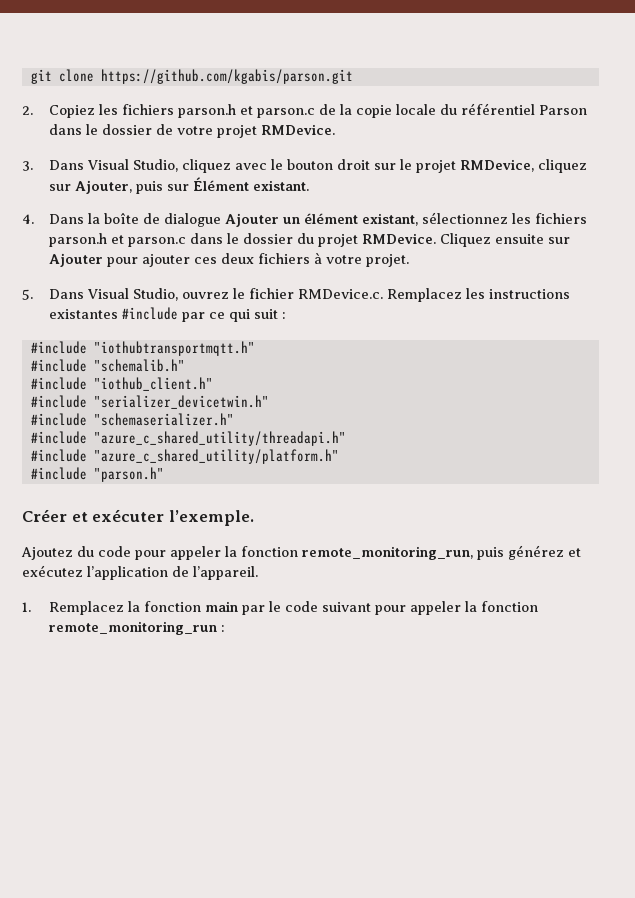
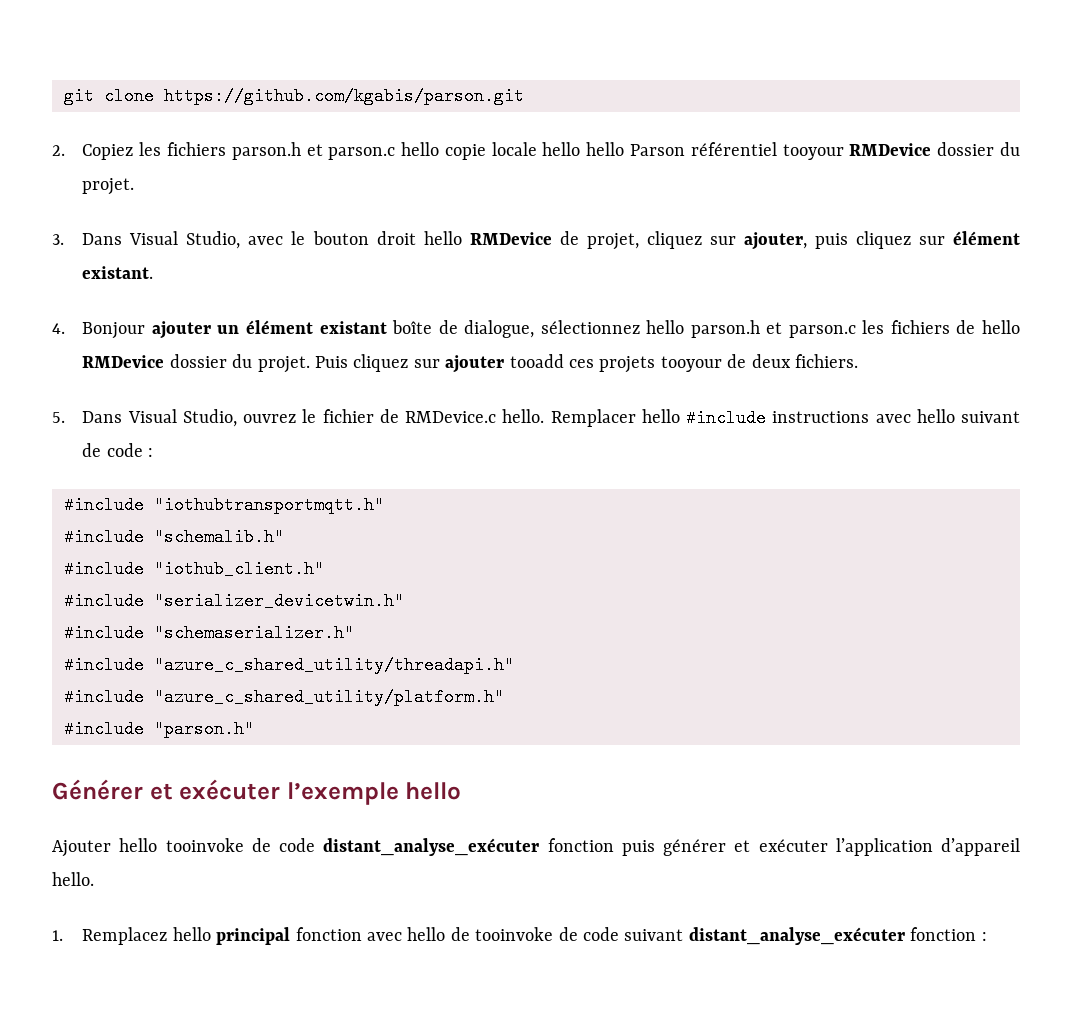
[319,103,588,118] [49,124,336,138] de la copie locale du référentiel Parson dans le dossier de votre projet RMDevice. -> [401,142,1021,160] [82,178,135,195] hello copie locale hello hello Parson référentiel tooyour RMDevice dossier du projet.
[182,159,232,173] cliquez -> (241, 240) none
[374,159,588,173] [49,177,310,194] [22,212,588,227] [49,233,571,247] [49,252,410,267] sur le projet RMDevice, cliquez sur Ajouter, puis sur Élément existant. // 4. Dans la boîte de dialogue Ajouter un élément existant, sélectionnez les fichiers parson.h et parson.c dans le dossier du projet RMDevice. Cliquez ensuite sur Ajouter pour ajouter ces deux fichiers à votre projet. -> [423,231,1021,250] [82,266,154,279] [52,320,1021,339] [82,354,858,373] hello RMDevice de projet, cliquez sur ajouter, puis cliquez sur élément existant. // 4. Bonjour ajouter un élément existant boîte de dialogue, sélectionnez hello parson.h et parson.c les fichiers de hello RMDevice dossier du projet. Puis cliquez sur ajouter tooadd ces projets tooyour de deux fichiers.
[298,288,571,302] [49,307,279,322] RMDevice.c. Remplacez les instructions existantes #include par ce qui suit -> [379,409,1020,427] [82,443,143,457] de RMDevice.c hello. Remplacer hello #include instructions avec hello suivant de code
[22,509,254,526] [21,545,581,560] [22,565,258,580] [22,601,539,615] [49,621,218,635] Créer et exécuter l’exemple. // Ajoutez du code pour appeler la fonction remote_monitoring_run, puis générez et exécutez l’application de l’appareil. // 1. Remplacez la fonction main par le code suivant pour appeler la fonction remote_monitoring_run -> [52,779,462,805] [52,838,1020,857] [52,872,94,886] [52,927,977,945] Générer et exécuter l’exemple hello // Ajouter hello tooinvoke de code distant_analyse_exécuter fonction puis générer et exécuter l’application d’appareil hello. // 1. Remplacez hello principal fonction avec hello de tooinvoke de code suivant distant_analyse_exécuter fonction

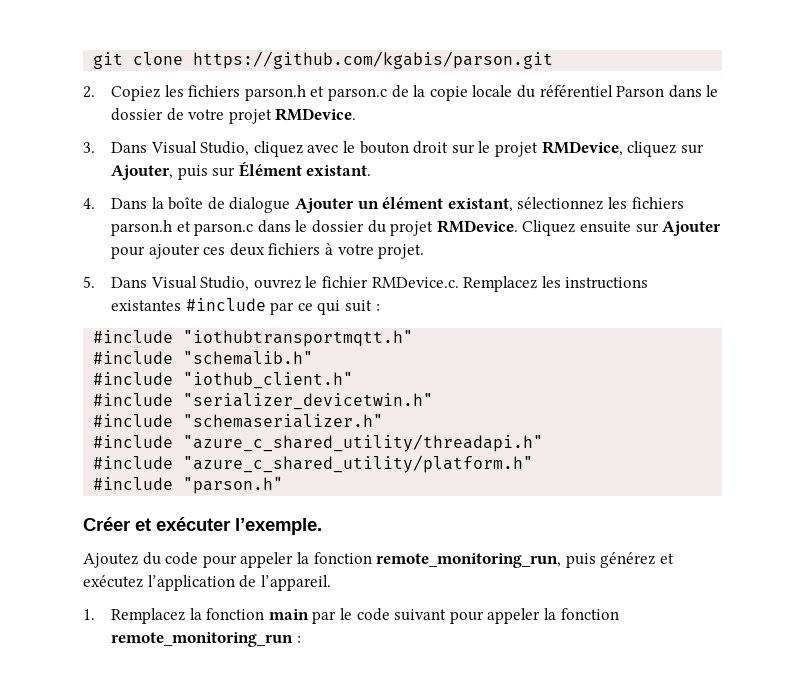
[401,142,1021,160] [82,178,135,195] hello copie locale hello hello Parson référentiel tooyour RMDevice dossier du projet. -> [391,85,719,101] [111,108,357,124] de la copie locale du référentiel Parson dans le dossier de votre projet RMDevice.
(241, 240) none -> [253,141,303,157] cliquez
[423,231,1021,250] [82,266,154,279] [52,320,1021,339] [82,354,858,373] hello RMDevice de projet, cliquez sur ajouter, puis cliquez sur élément existant. // 4. Bonjour ajouter un élément existant boîte de dialogue, sélectionnez hello parson.h et parson.c les fichiers de hello RMDevice dossier du projet. Puis cliquez sur ajouter tooadd ces projets tooyour de deux fichiers. -> [451,141,704,157] [111,161,372,180] [83,197,684,213] [111,220,722,236] [111,243,425,259] sur le projet RMDevice, cliquez sur Ajouter, puis sur Élément existant. // 4. Dans la boîte de dialogue Ajouter un élément existant, sélectionnez les fichiers parson.h et parson.c dans le dossier du projet RMDevice. Cliquez ensuite sur Ajouter pour ajouter ces deux fichiers à votre projet.
[379,409,1020,427] [82,443,143,457] de RMDevice.c hello. Remplacer hello #include instructions avec hello suivant de code -> [371,276,649,292] [111,298,373,315] RMDevice.c. Remplacez les instructions existantes #include par ce qui suit
[52,779,462,805] [52,838,1020,857] [52,872,94,886] [52,927,977,945] Générer et exécuter l’exemple hello // Ajouter hello tooinvoke de code distant_analyse_exécuter fonction puis générer et exécuter l’application d’appareil hello. // 1. Remplacez hello principal fonction avec hello de tooinvoke de code suivant distant_analyse_exécuter fonction -> [83,517,322,535] [83,552,674,568] [83,575,331,591] [83,608,619,624] [111,632,294,647] Créer et exécuter l’exemple. // Ajoutez du code pour appeler la fonction remote_monitoring_run, puis générez et exécutez l’application de l’appareil. // 1. Remplacez la fonction main par le code suivant pour appeler la fonction remote_monitoring_run

